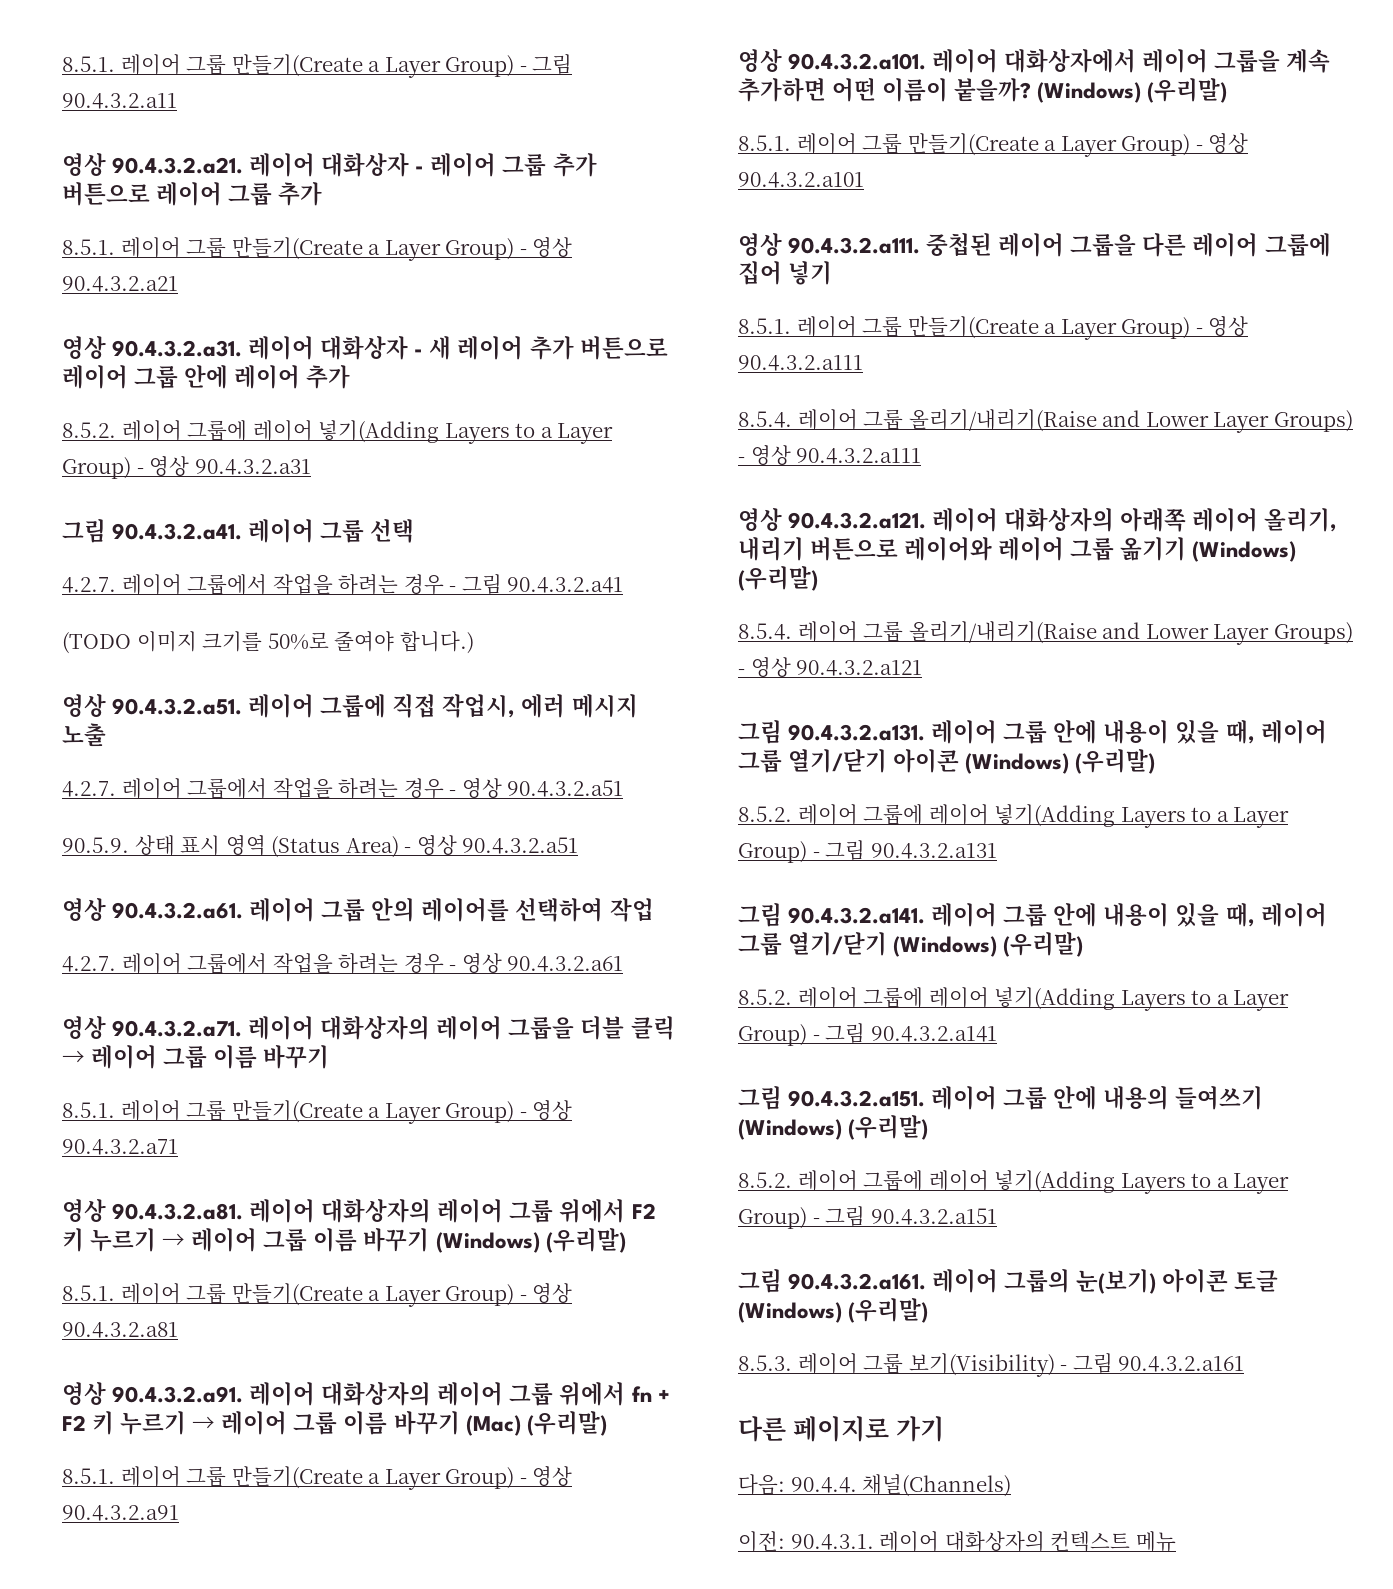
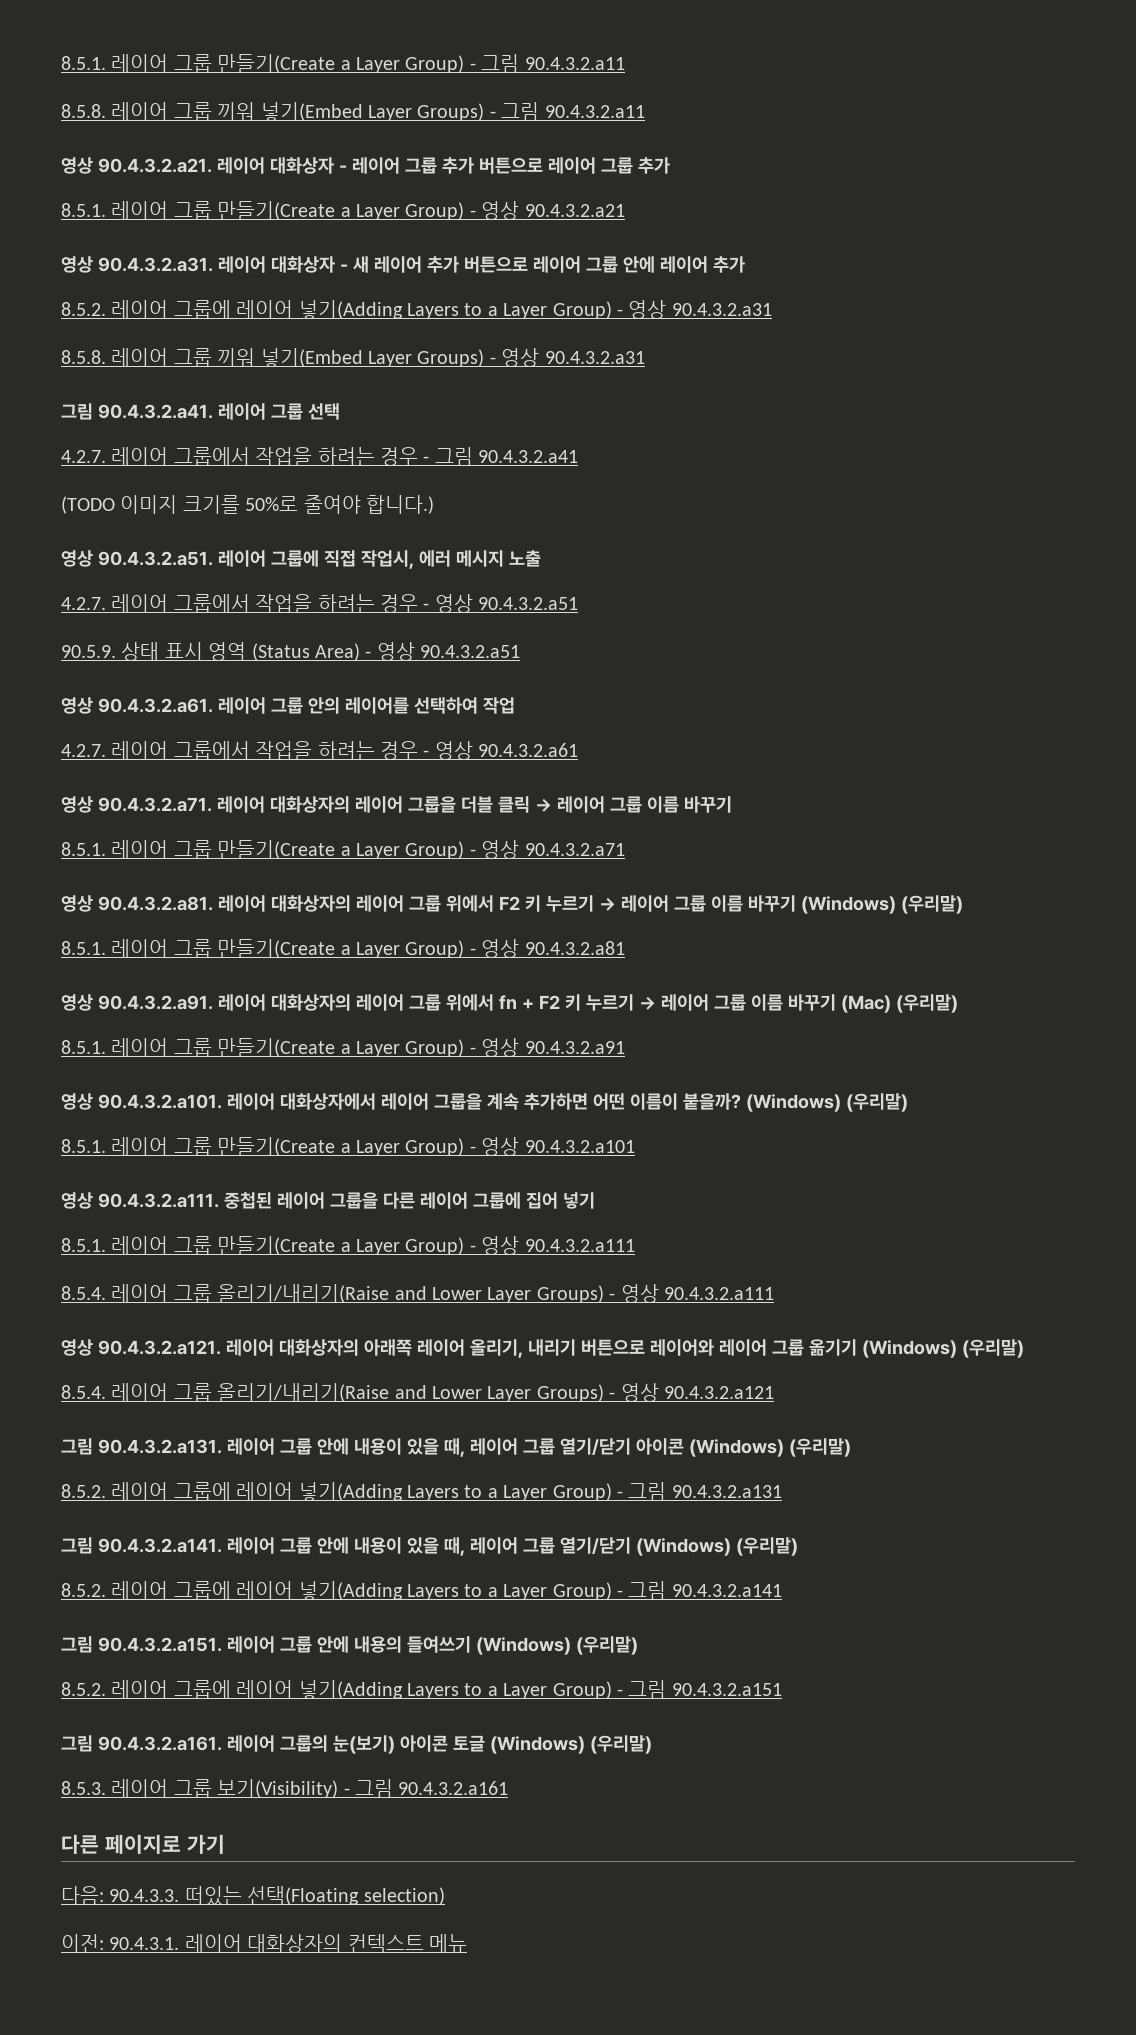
(177, 101) none -> [61,102,645,121] // 8.5.8. 레이어 그룹 끼워 넣기(Embed Layer Groups) - 그림 90.4.3.2.a11
(311, 467) none -> [61,348,645,367] // 8.5.8. 레이어 그룹 끼워 넣기(Embed Layer Groups) - 영상 90.4.3.2.a31
[790,1474,1012,1497] 90.4.4. 채널(Channels) -> [109,1886,445,1906] 90.4.3.3. 떠있는 선택(Floating selection)

